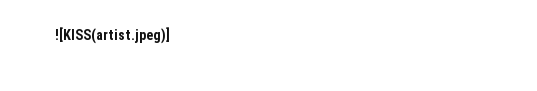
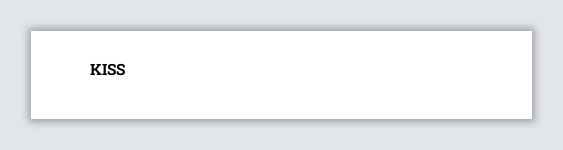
[55,27,170,44] ![KISS(artist.jpeg)] -> [90,63,125,76] KISS

